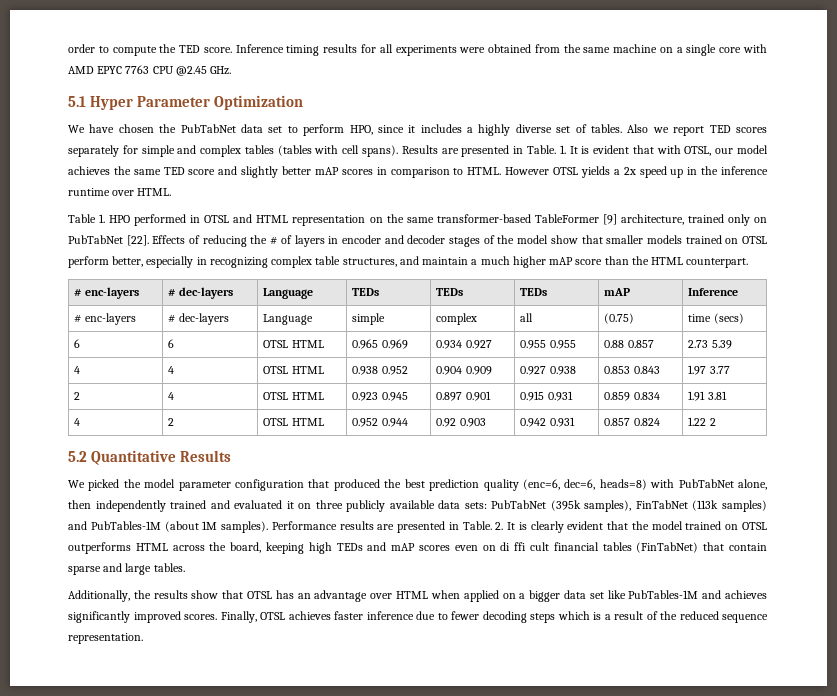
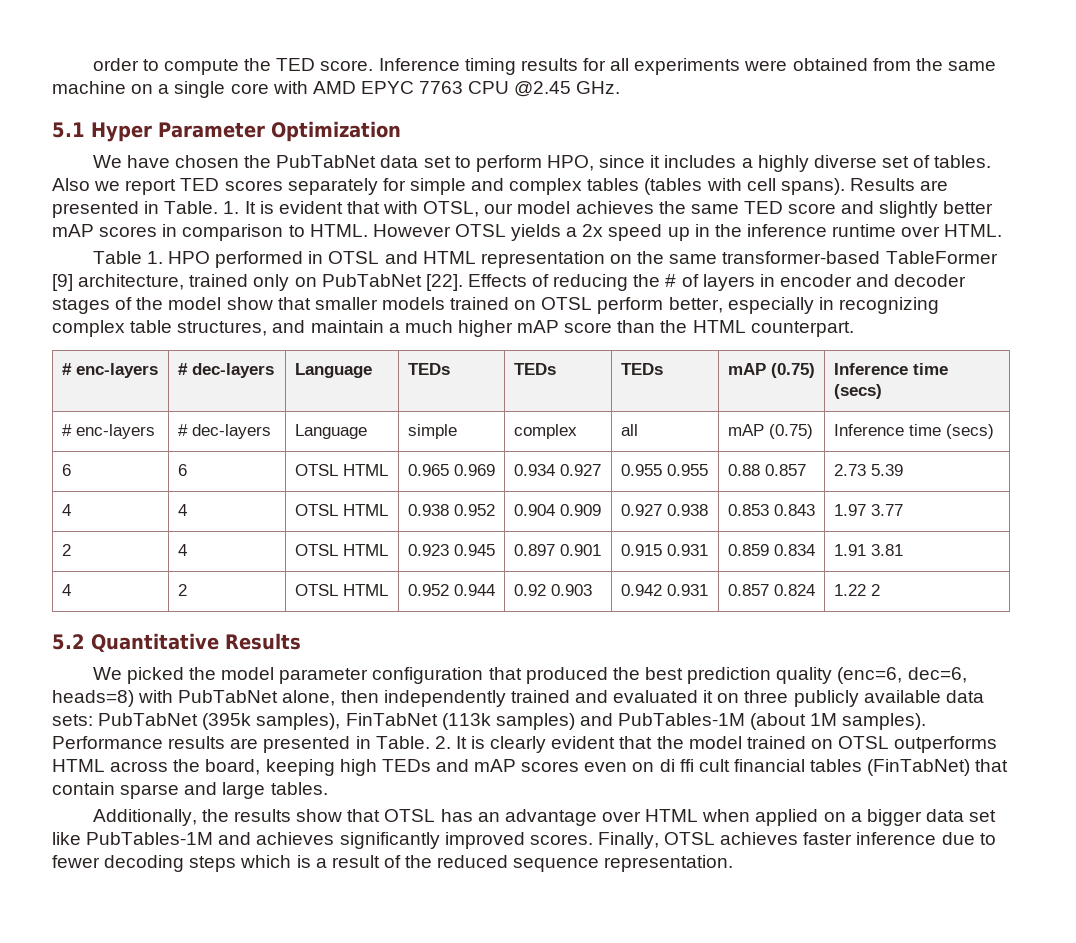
[688,288,739,296] | Inference -> [770,363,815,378] [833,363,948,375] [833,384,882,399] (0.75) | Inference time (secs)
[604,313,635,324] (0.75) | -> [727,424,813,439] [833,424,904,436] mAP (0.75) | Inference

